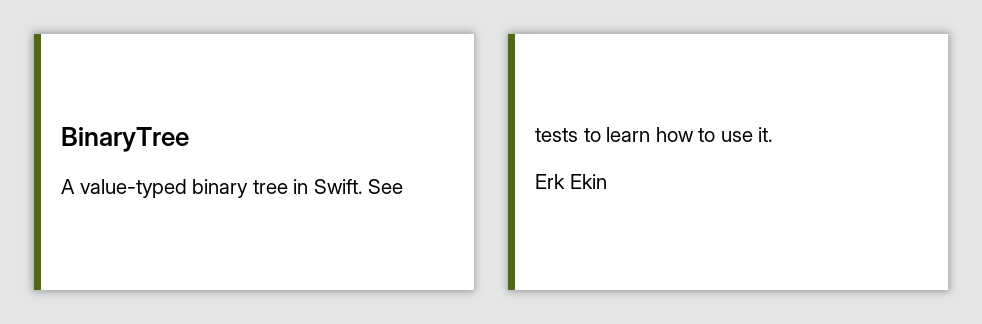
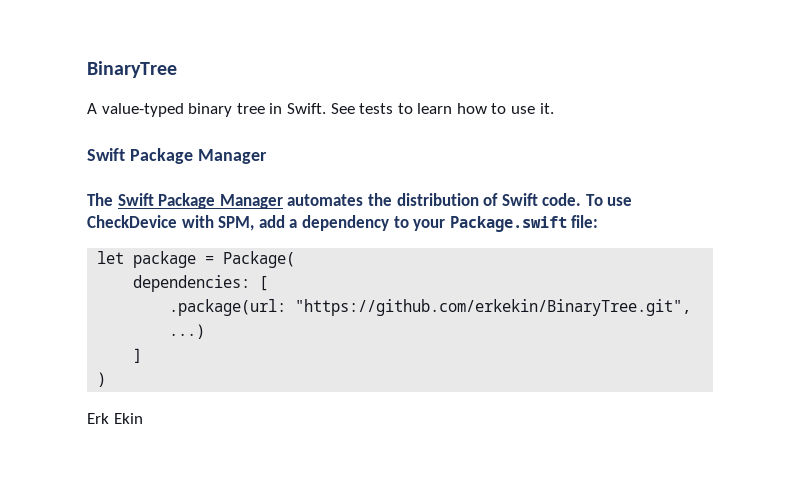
(774, 134) none -> [87,148,267,164] [87,193,633,209] [87,215,599,232] [97,251,296,268] [133,275,269,292] [169,299,692,316] [169,324,206,339] [133,348,143,363] [97,372,107,387] // Swift Package Manager // The Swift Package Manager automates the distribution of Swift code. To use CheckDevice with SPM, add a dependency to your Package.swift file: // let package = Package( // dependencies: [ // .package(url: "https://github.com/erkekin/BinaryTree.git", ...) // ] // )

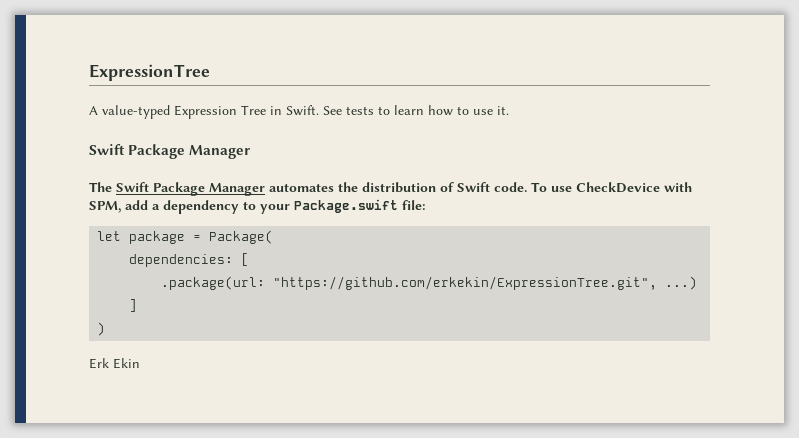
[87,61,177,78] BinaryTree -> [89,64,210,81] ExpressionTree
[188,103,265,117] binary tree -> [174,105,266,119] Expression Tree
[295,299,692,316] "https://github.com/erkekin/BinaryTree.git", -> [273,276,658,290] "https://github.com/erkekin/ExpressionTree.git",

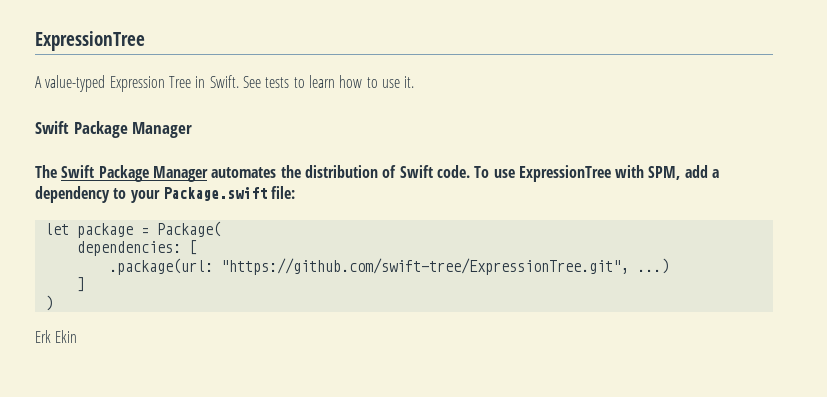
[576,182,660,193] CheckDevice -> [518,165,611,182] ExpressionTree
[273,276,658,290] "https://github.com/erkekin/ExpressionTree.git", -> [220,258,629,275] "https://github.com/swift-tree/ExpressionTree.git",

